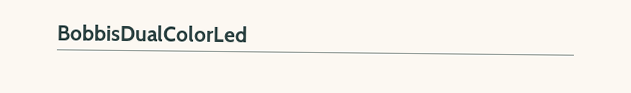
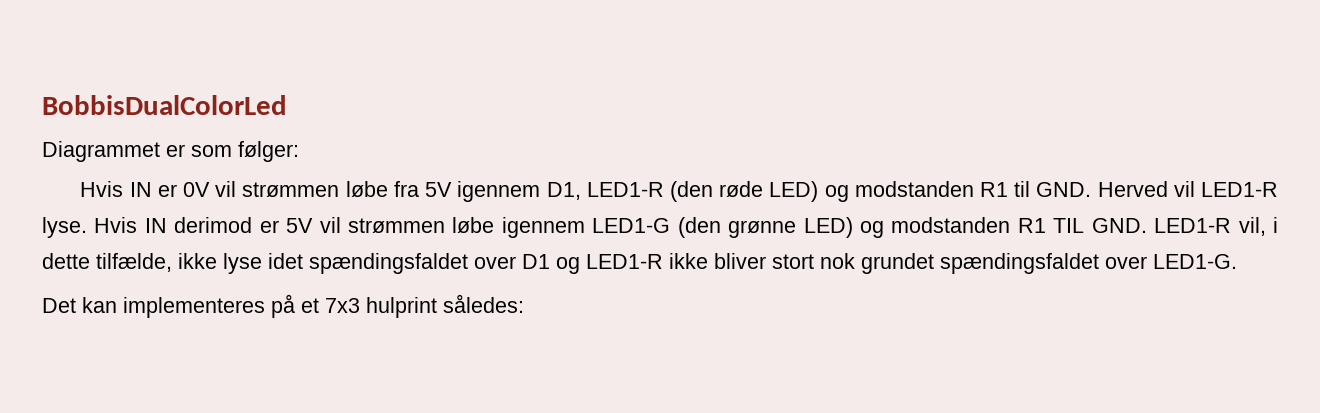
(248, 33) none -> [42,141,299,162] [80,181,1278,202] [42,217,1278,238] [42,253,1237,274] [42,294,524,318] // Diagrammet er som følger: // Hvis IN er 0V vil strømmen løbe fra 5V igennem D1, LED1-R (den røde LED) og modstanden R1 til GND. Herved vil LED1-R lyse. Hvis IN derimod er 5V vil strømmen løbe igennem LED1-G (den grønne LED) og modstanden R1 TIL GND. LED1-R vil, i dette tilfælde, ikke lyse idet spændingsfaldet over D1 og LED1-R ikke bliver stort nok grundet spændingsfaldet over LED1-G. // Det kan implementeres på et 7x3 hulprint således:

